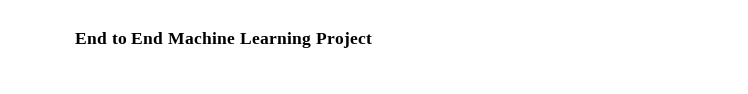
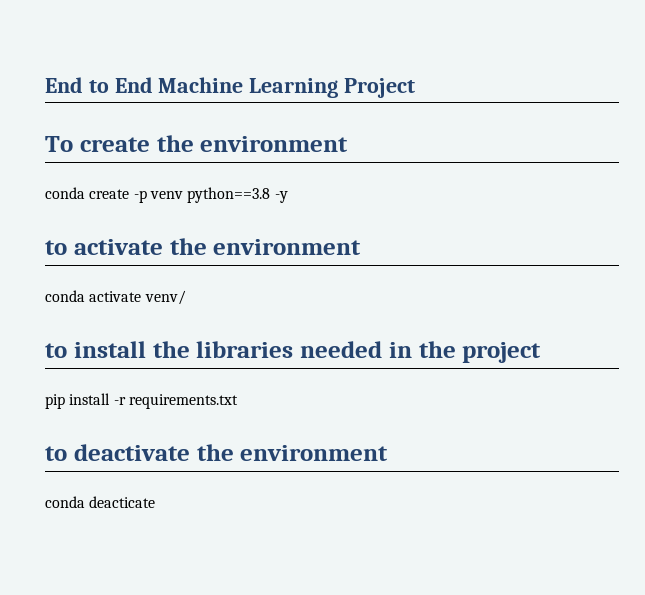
(372, 40) none -> [45,135,349,152] [45,187,288,203] [45,238,362,255] [45,290,186,305] [45,341,542,363] [45,393,238,409] [45,444,389,461] [45,496,156,508] // To create the environment // conda create -p venv python==3.8 -y // to activate the environment // conda activate venv/ // to install the libraries needed in the project // pip install -r requirements.txt // to deactivate the environment // conda deacticate

